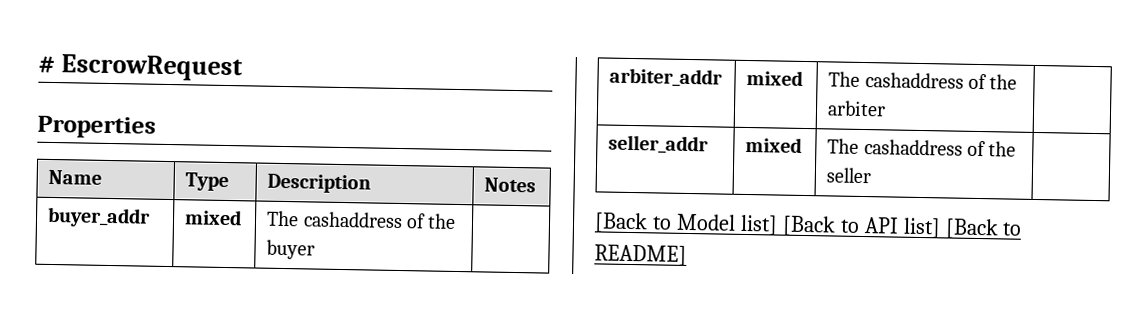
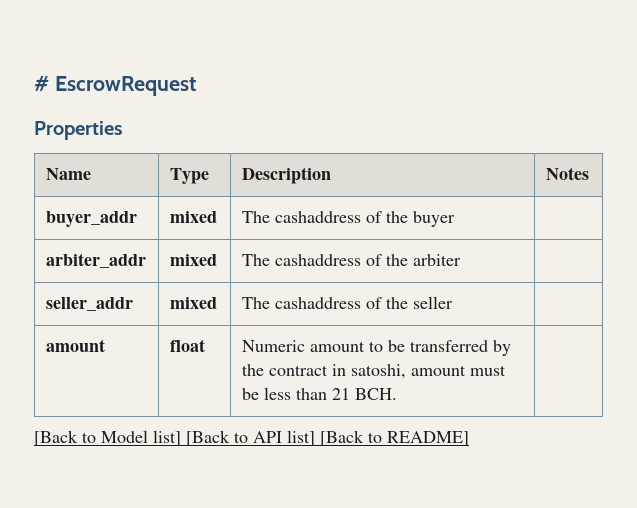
(873, 175) none -> [45,339,105,352] [169,339,205,352] [241,340,511,356] [241,364,506,379] [241,387,397,400] // amount | float | Numeric amount to be transferred by the contract in satoshi, amount must be less than 21 BCH. |

